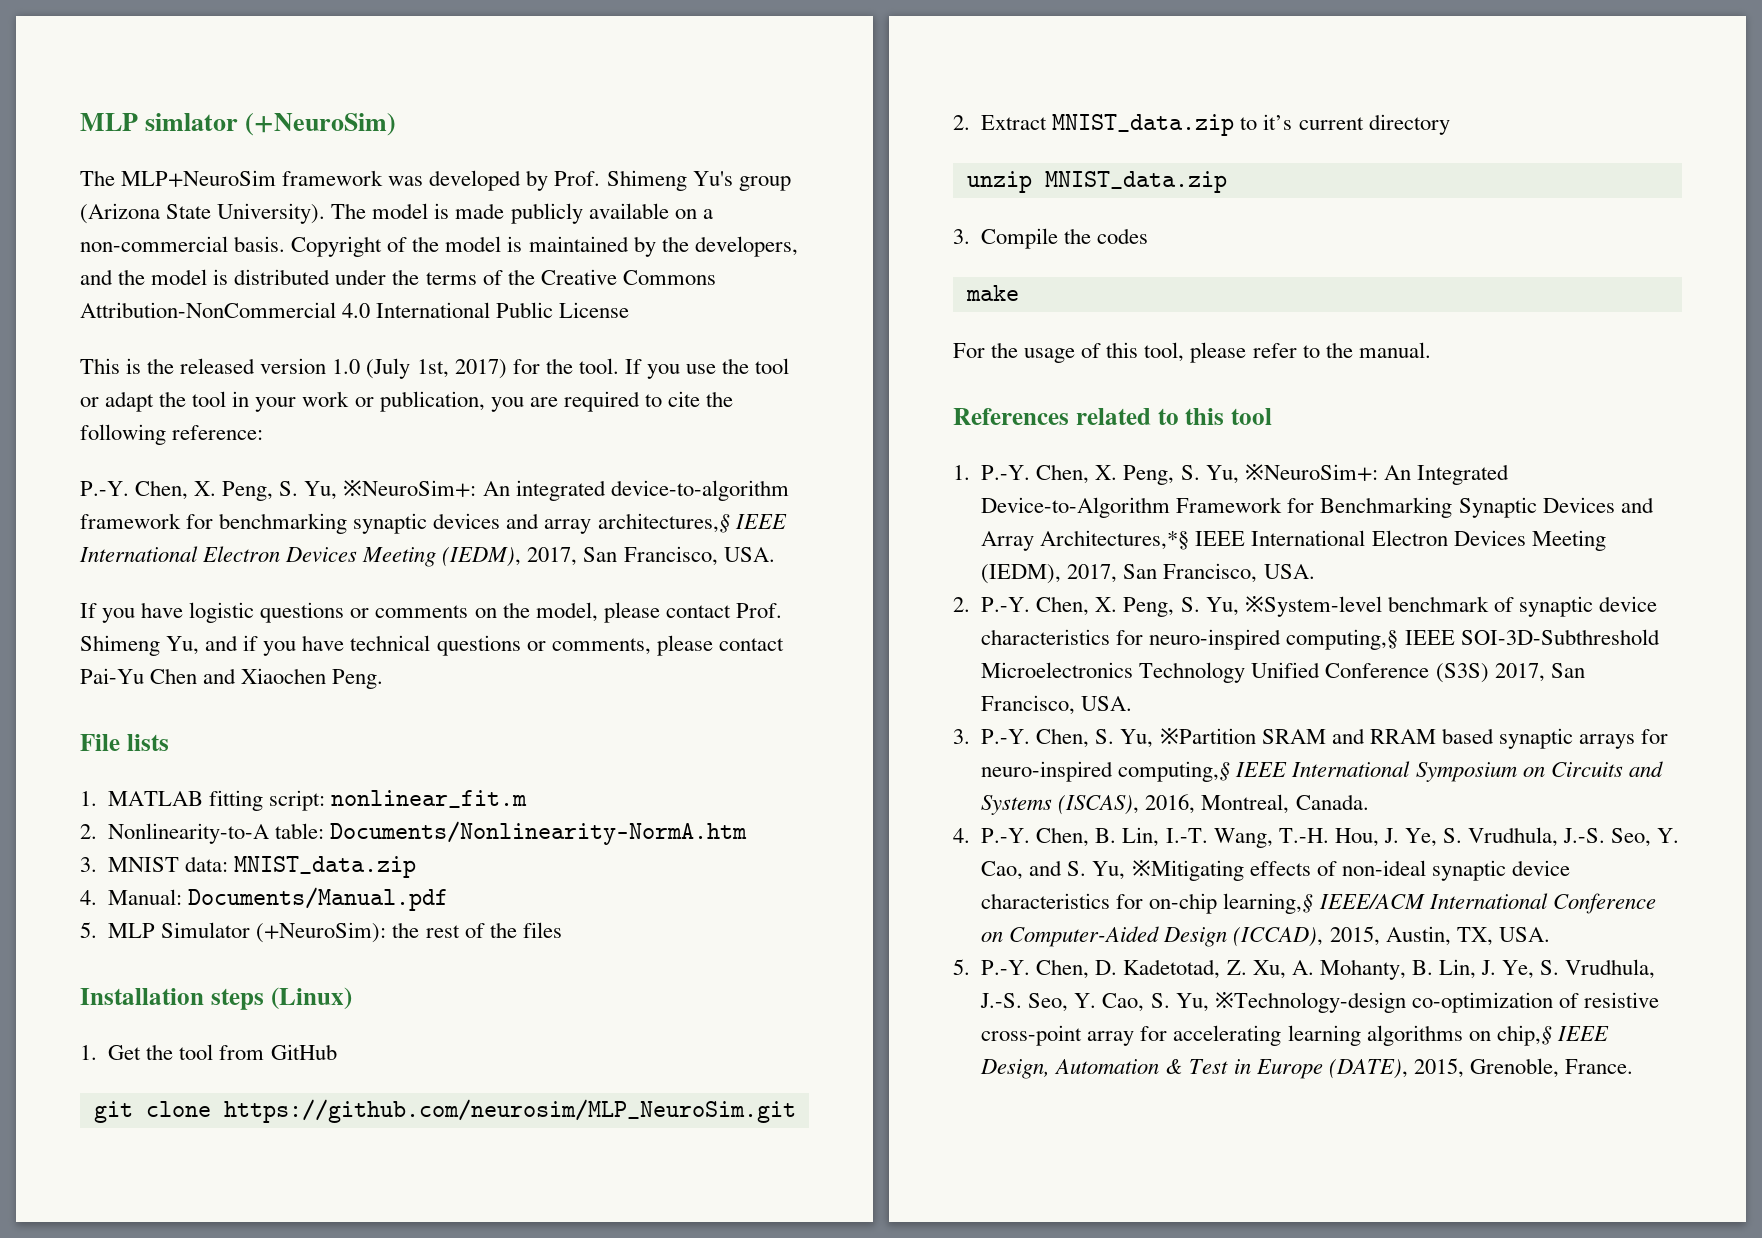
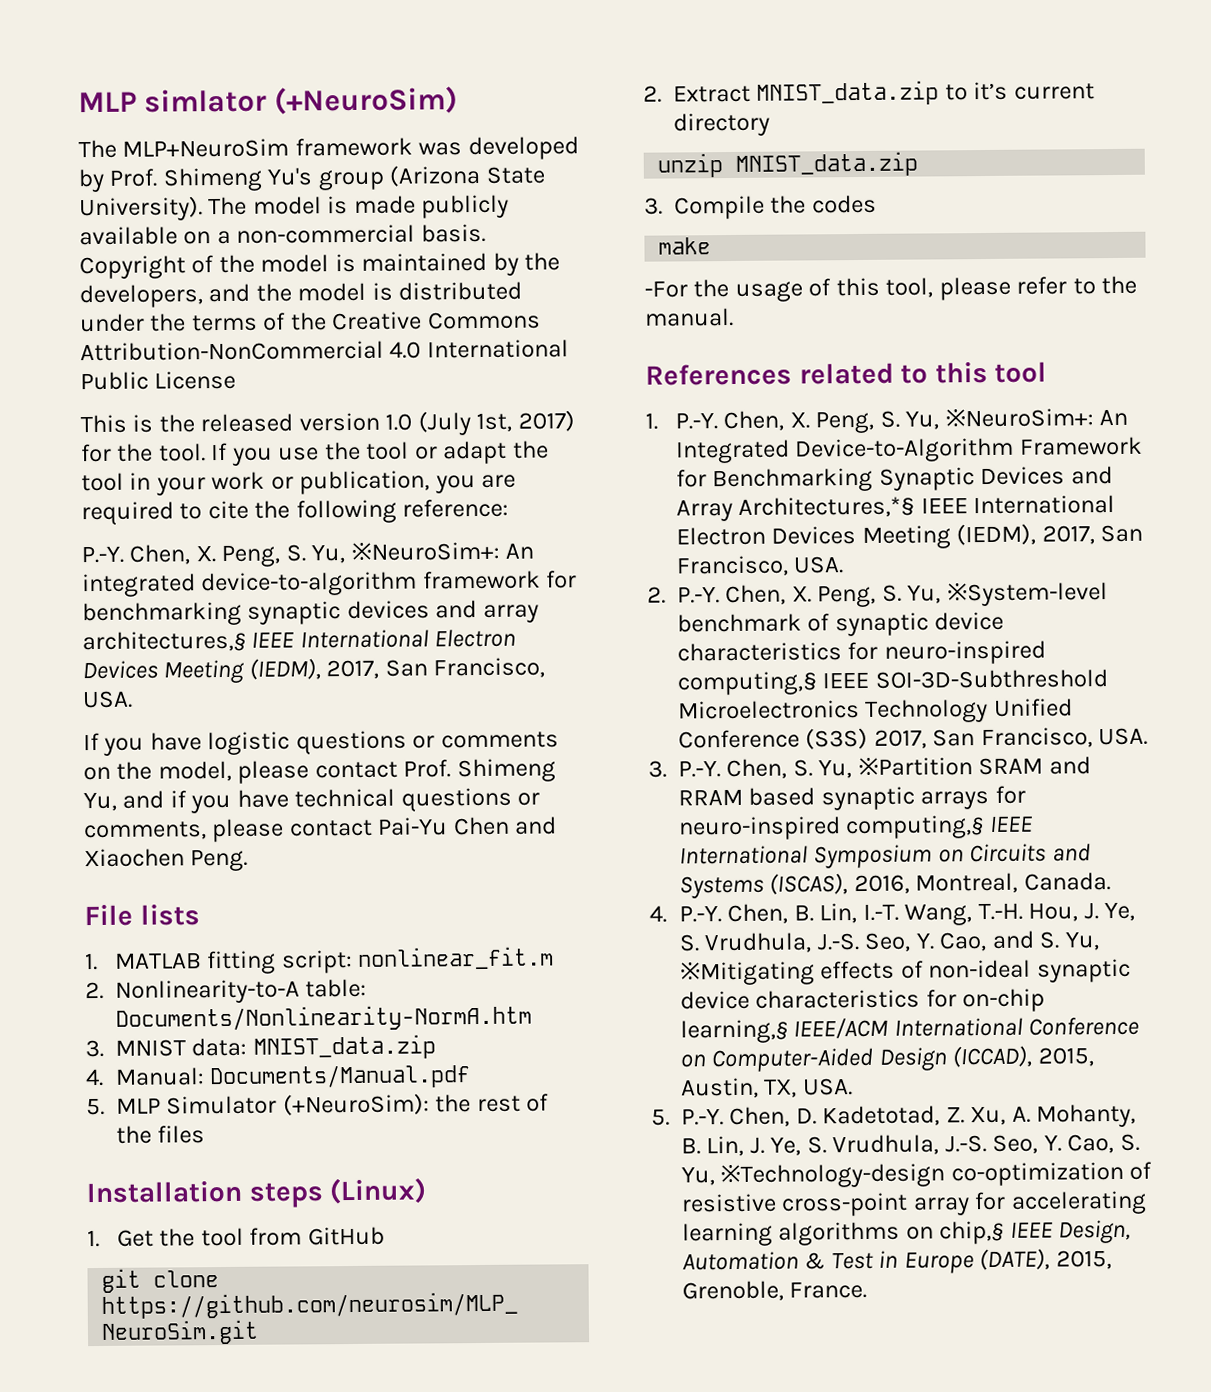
[953,343,985,358] For -> [644,280,688,298] -For

